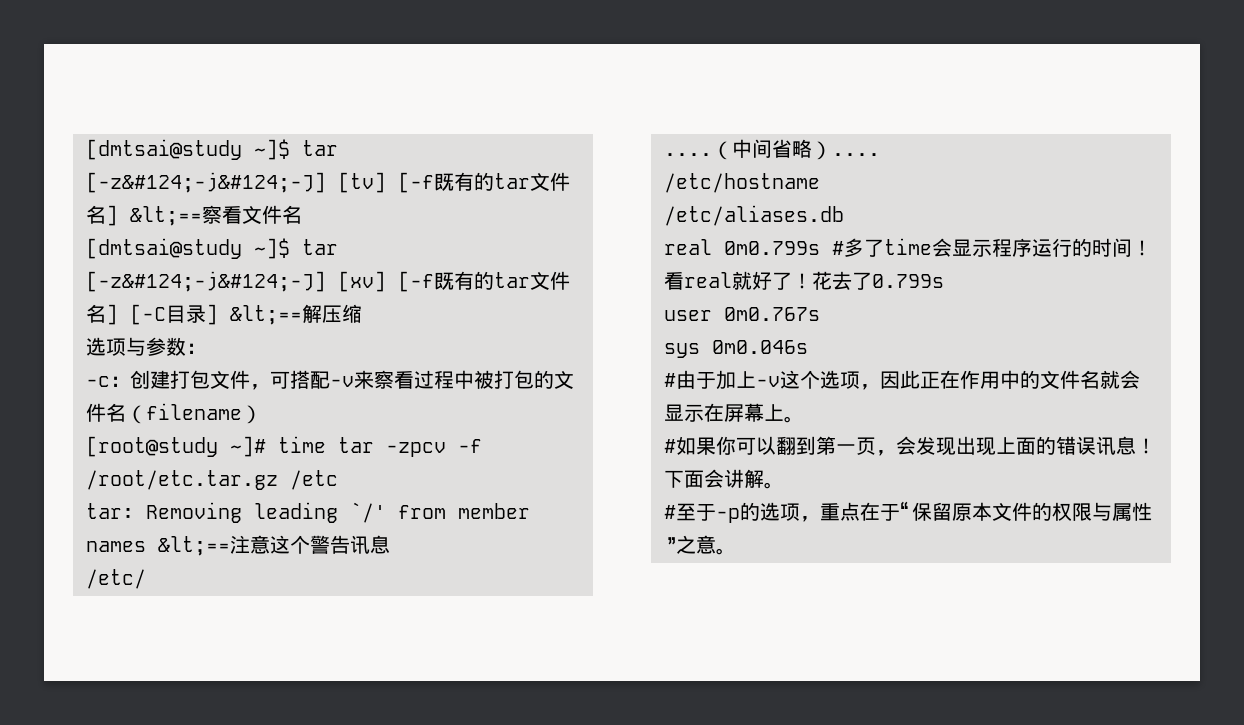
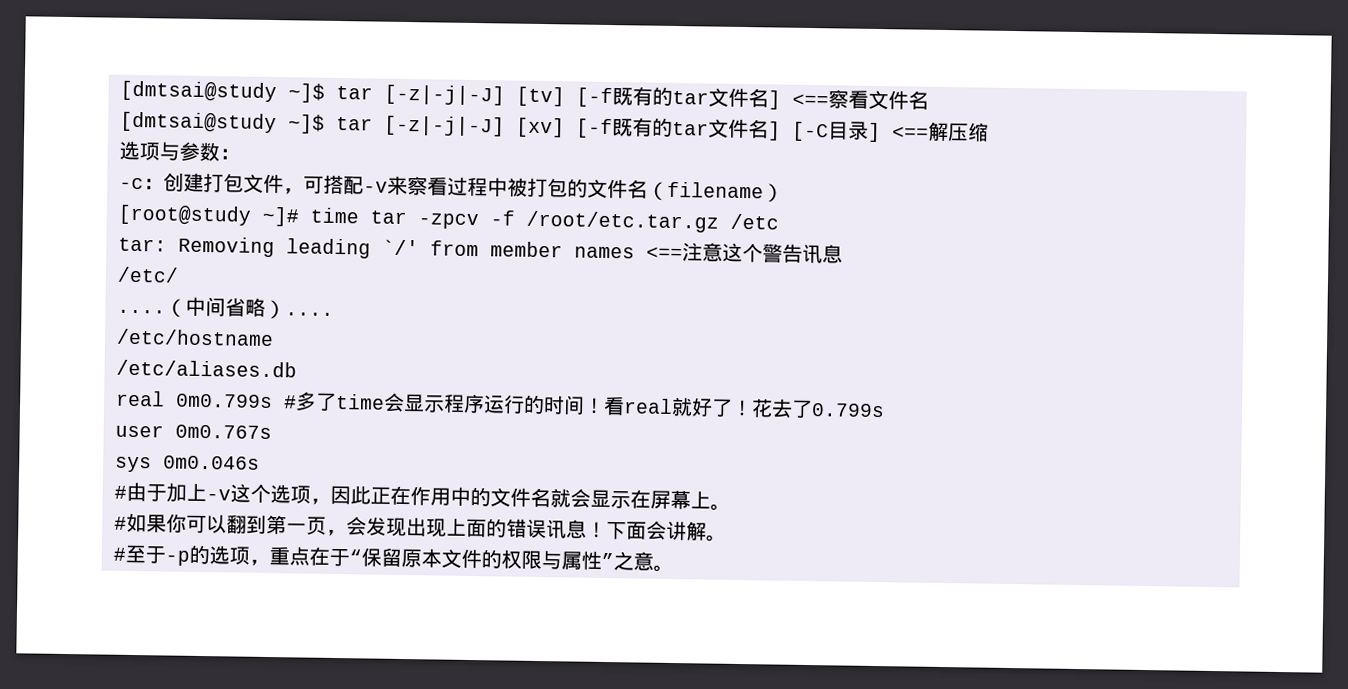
[85,139,338,160] [85,172,326,193] [dmtsai@study ~]$ tar [-z&#124;-j&#124;-J] -> [120,80,505,106] [dmtsai@study ~]$ tar [-z|-j|-J]
[129,206,202,226] &lt;== -> [792,93,829,107] <==
[85,271,326,292] [-z&#124;-j&#124;-J] -> [384,115,505,137] [-z|-j|-J]
[229,305,302,325] &lt;== -> [892,126,929,139] <==
[157,536,230,556] &lt;== -> [646,246,683,260] <==

